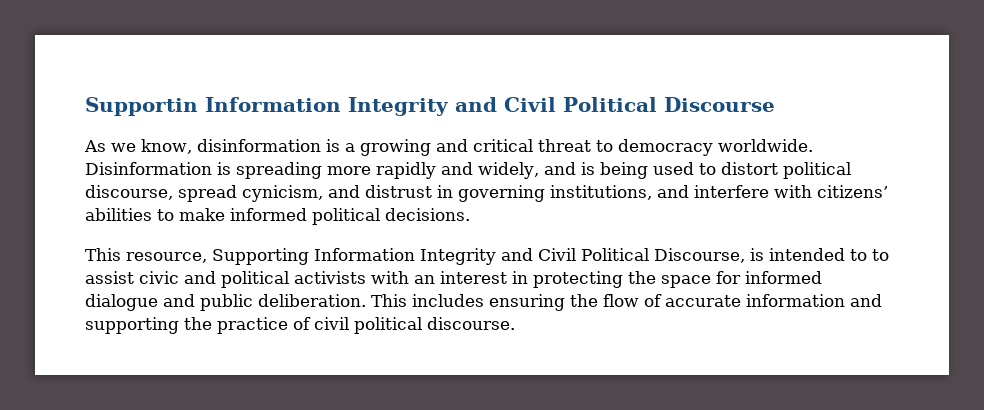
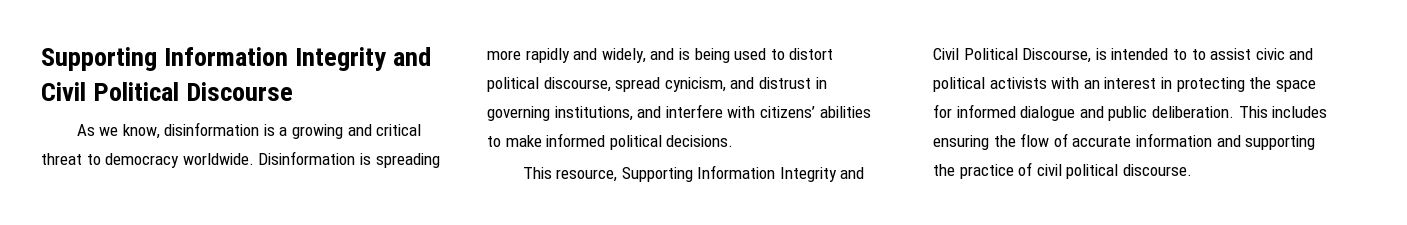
[85,97,198,116] Supportin -> [41,47,157,71] Supporting

